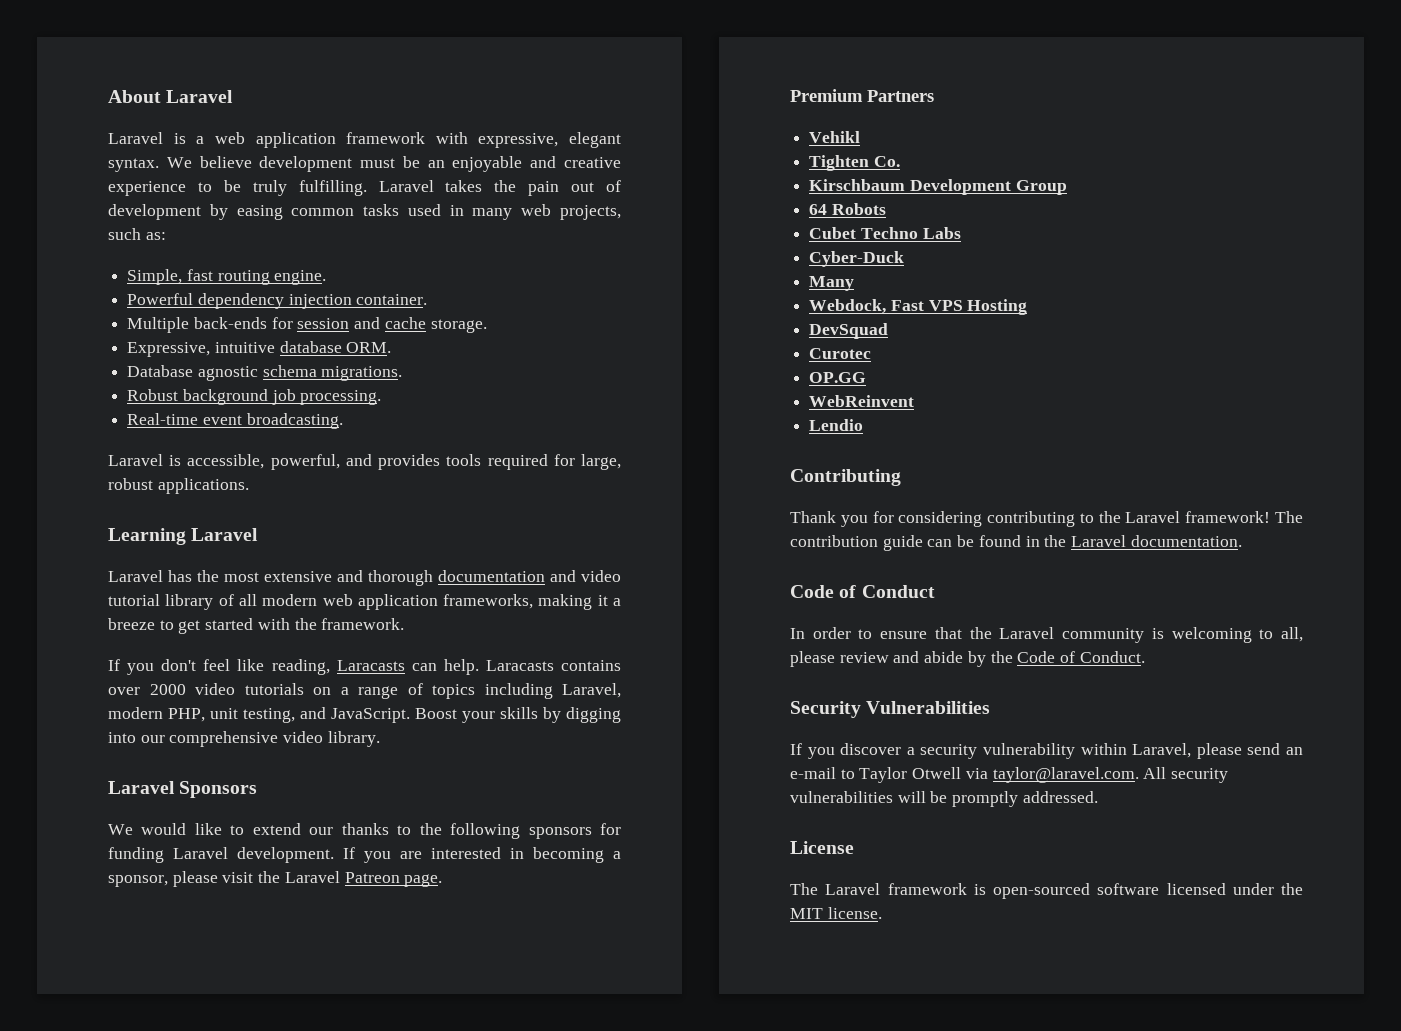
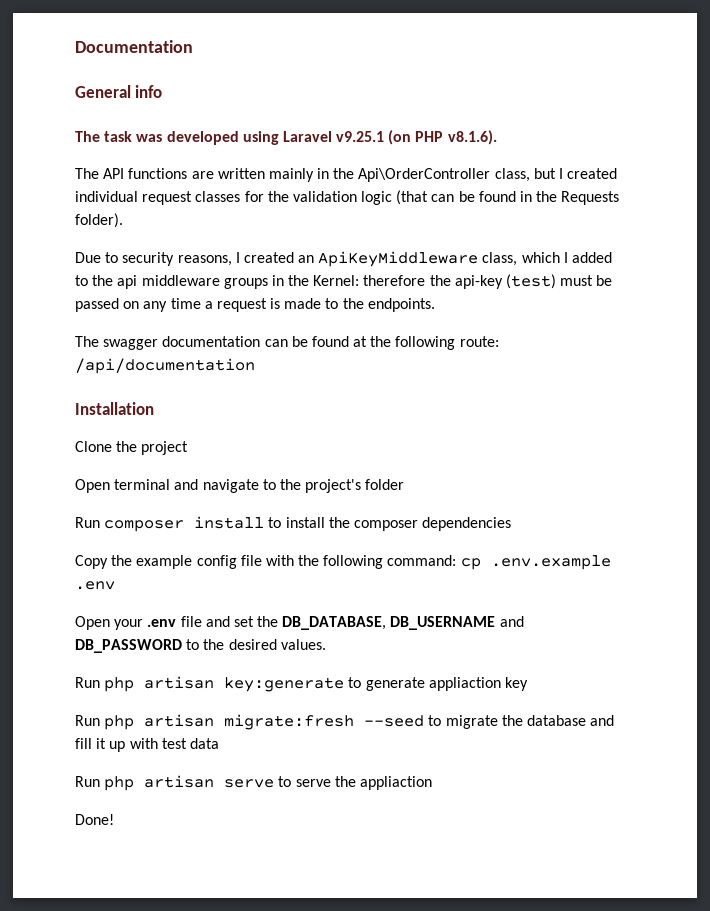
[108,90,234,103] [108,132,621,148] [108,156,621,172] [108,180,621,196] [108,204,621,220] [108,228,166,240] [127,269,327,285] [127,293,428,309] [127,317,487,333] [127,341,392,357] [127,365,403,381] [127,389,382,405] [127,413,343,429] [108,454,621,470] [108,478,249,494] [108,528,259,545] [108,570,621,586] [108,594,622,610] [108,618,405,634] [108,659,622,675] [108,683,621,699] [108,707,621,723] [108,731,380,747] [108,781,258,798] [108,823,621,839] [108,847,621,863] [108,871,443,887] [790,89,934,102] [809,131,861,143] [809,155,900,171] [809,179,1067,195] [809,203,886,215] [809,227,961,239] [809,251,905,267] [809,276,855,291] [809,299,1028,315] [809,323,889,339] [809,348,872,359] [809,372,867,383] [809,395,915,407] [809,419,864,431] [790,469,901,486] [790,511,1303,527] [790,535,923,551] About Laravel // Laravel is a web application framework with expressive, elegant syntax. We believe development must be an enjoyable and creative experience to be truly fulfilling. Laravel takes the pain out of development by easing common tasks used in many web projects, such as: // Simple, fast routing engine. // Powerful dependency injection container. // Multiple back-ends for session and cache storage. // Expressive, intuitive database ORM. // Database agnostic schema migrations. // Robust background job processing. // Real-time event broadcasting. // Laravel is accessible, powerful, and provides tools required for large, robust applications. // Learning Laravel // Laravel has the most extensive and thorough documentation and video tutorial library of all modern web application frameworks, making it a breeze to get started with the framework. // If you don't feel like reading, Laracasts can help. Laracasts contains over 2000 video tutorials on a range of topics including Laravel, modern PHP, unit testing, and JavaScript. Boost your skills by digging into our comprehensive video library. // Laravel Sponsors // We would like to extend our thanks to the following sponsors for funding Laravel development. If you are interested in becoming a sponsor, please visit the Laravel Patreon page. // Premium Partners // Vehikl // Tighten Co. // Kirschbaum Development Group // 64 Robots // Cubet Techno Labs // Cyber-Duck // Many // Webdock, Fast VPS Hosting // DevSquad // Curotec // OP.GG // WebReinvent // Lendio // Contributing // Thank you for considering contributing to the Laravel framework! The contribution guide -> [75,40,193,53] [75,85,163,98] [75,130,497,145] [75,168,618,182] [75,190,429,205] Documentation // General info // The task was developed using Laravel v9.25.1 (on PHP v8.1.6). // The API functions are written mainly in the Api\OrderController class, but I created individual request classes for the validation logic (that
[1071,535,1242,547] [790,585,935,598] [790,627,1303,643] [790,651,1145,667] [790,701,991,718] [790,743,1303,759] [790,767,1229,783] [790,791,1098,807] [790,841,854,854] [790,883,1303,899] [790,907,882,919] Laravel documentation. // Code of Conduct // In order to ensure that the Laravel community is welcoming to all, please review and abide by the Code of Conduct. // Security Vulnerabilities // If you discover a security vulnerability within Laravel, please send an e-mail to Taylor Otwell via taylor@laravel.com. All security vulnerabilities will be promptly addressed. // License // The Laravel framework is open-sourced software licensed under the MIT license. -> [561,191,620,205] [75,213,123,228] [75,251,613,267] [75,274,613,289] [75,298,435,312] [75,336,499,350] [75,358,255,374] [75,402,154,415] [75,441,189,455] [75,479,405,493] [75,516,512,532] [75,555,611,570] [75,581,115,590] [75,616,524,630] [75,639,326,653] [75,676,528,692] [75,714,615,730] [75,738,219,752] [75,775,432,791] [75,814,114,825] Requests folder). // Due to security reasons, I created an ApiKeyMiddleware class, which I added to the api middleware groups in the Kernel: therefore the api-key (test) must be passed on any time a request is made to the endpoints. // The swagger documentation can be found at the following route: /api/documentation // Installation // Clone the project // Open terminal and navigate to the project's folder // Run composer install to install the composer dependencies // Copy the example config file with the following command: cp .env.example .env // Open your .env file and set the DB_DATABASE, DB_USERNAME and DB_PASSWORD to the desired values. // Run php artisan key:generate to generate appliaction key // Run php artisan migrate:fresh --seed to migrate the database and fill it up with test data // Run php artisan serve to serve the appliaction // Done!

